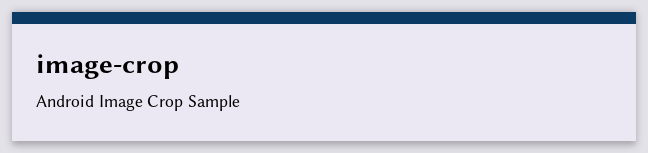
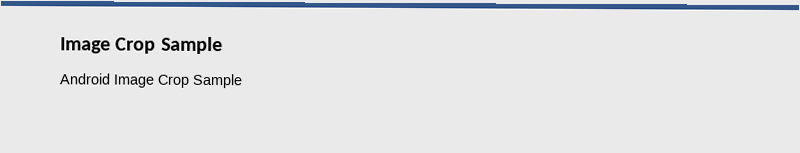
[36,54,179,79] image-crop -> [60,36,223,55] Image Crop Sample

